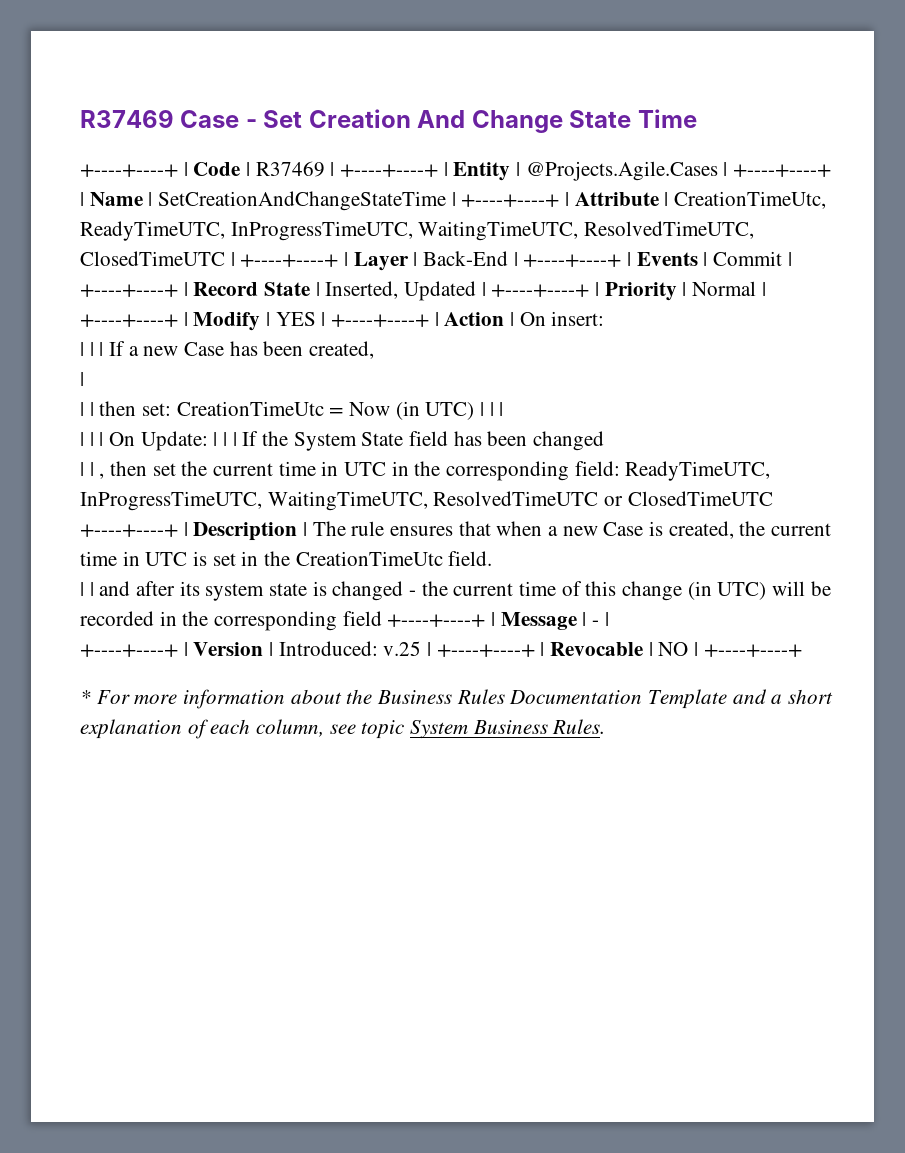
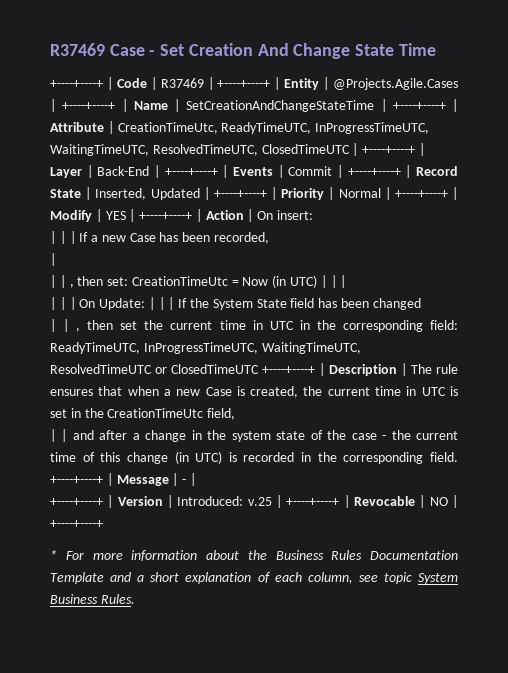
[309,341,375,359] [80,372,84,386] [80,402,94,416] created, // | // | | -> [214,232,270,244] [50,253,56,266] [50,275,74,288] recorded, // | // | | ,
[448,551,493,566] field. -> [207,408,236,420] field,
[179,581,404,601] its system state is changed -> [132,430,377,442] a change in the system state of the case
[772,581,831,596] will be -> [228,452,237,462] is
[342,611,382,626] field -> [429,452,458,462] field.

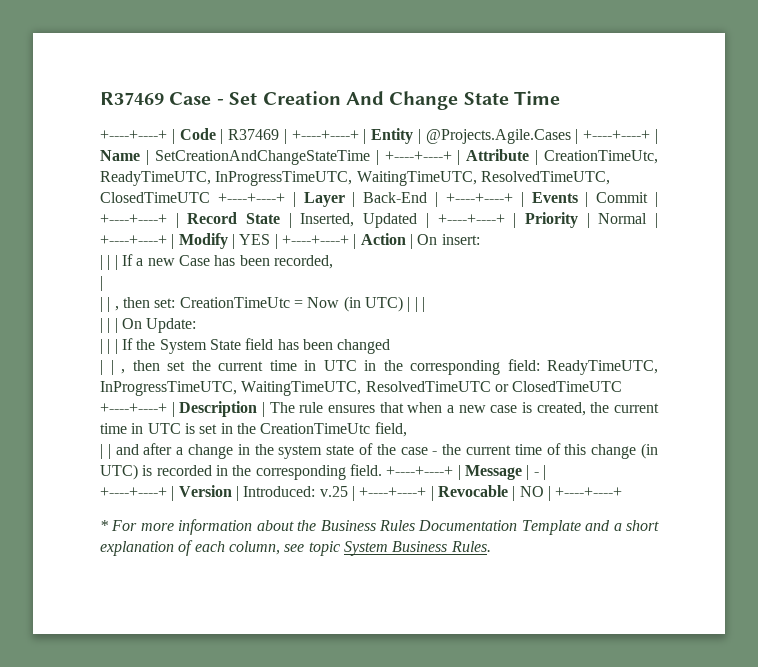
[352,143,359,156] | -> (210, 197) none
(146, 304) none -> (197, 325) //
[205,387,232,396] Case -> [490,405,518,413] case

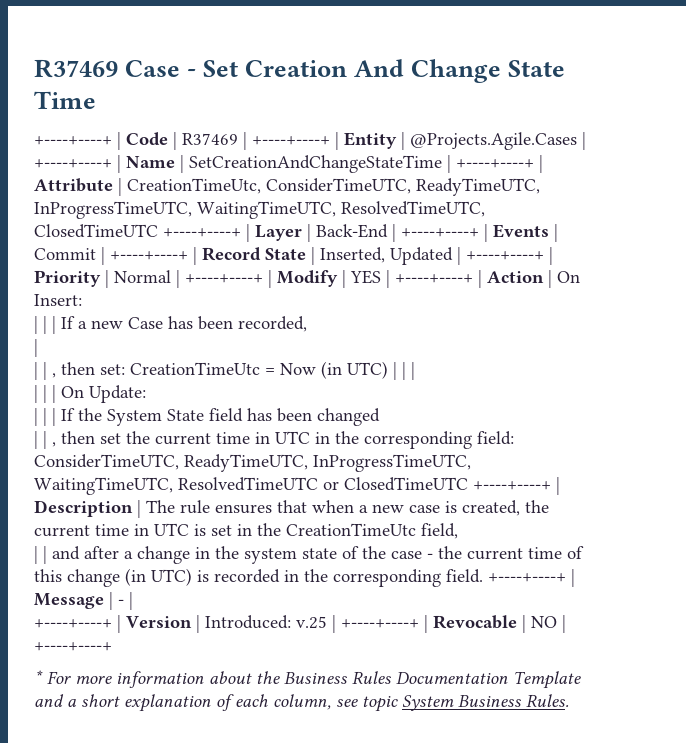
(658, 157) none -> [266,178,411,194] ConsiderTimeUTC,
[441,234,480,245] insert: -> [34,294,82,306] Insert:
(540, 365) none -> [34,454,179,470] ConsiderTimeUTC,

